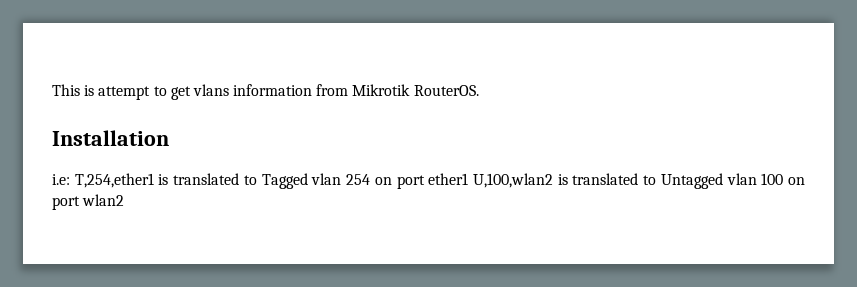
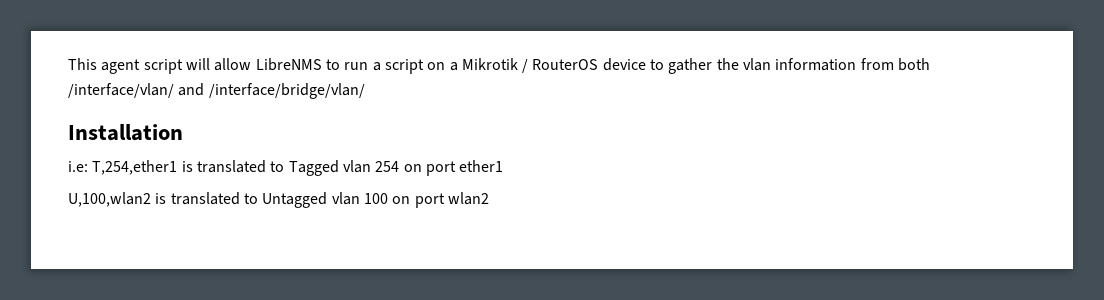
[84,84,479,100] is attempt to get vlans information from Mikrotik RouterOS. -> [101,58,931,74] [68,83,365,99] agent script will allow LibreNMS to run a script on a Mikrotik / RouterOS device to gather the vlan information from both /interface/vlan/ and /interface/bridge/vlan/
(469, 179) none -> (504, 166) //

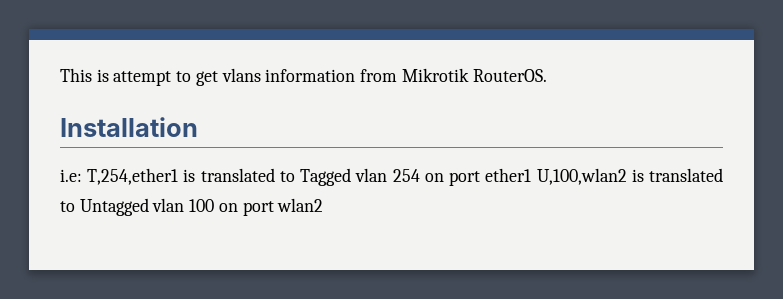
[101,58,931,74] [68,83,365,99] agent script will allow LibreNMS to run a script on a Mikrotik / RouterOS device to gather the vlan information from both /interface/vlan/ and /interface/bridge/vlan/ -> [96,68,547,86] is attempt to get vlans information from Mikrotik RouterOS.
(504, 166) // -> (532, 175) none

